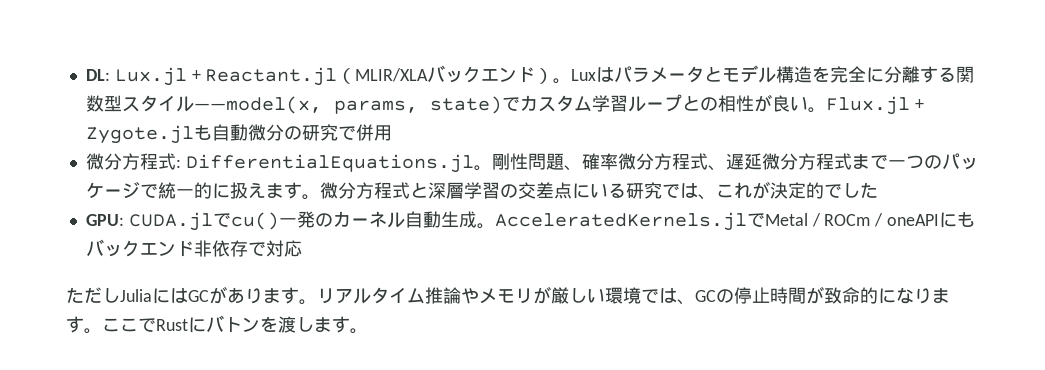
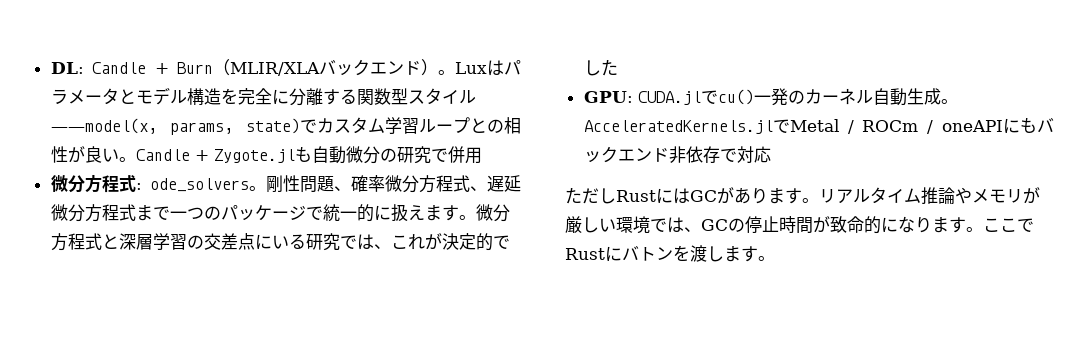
[114,67,338,86] Lux.jl + Reactant.jl -> [92,62,213,74] Candle + Burn
[825,96,910,115] Flux.jl -> [135,149,190,161] Candle
[185,154,474,173] DifferentialEquations.jl -> [150,178,249,192] ode_solvers
[120,289,152,302] Julia -> [616,190,656,202] Rust

